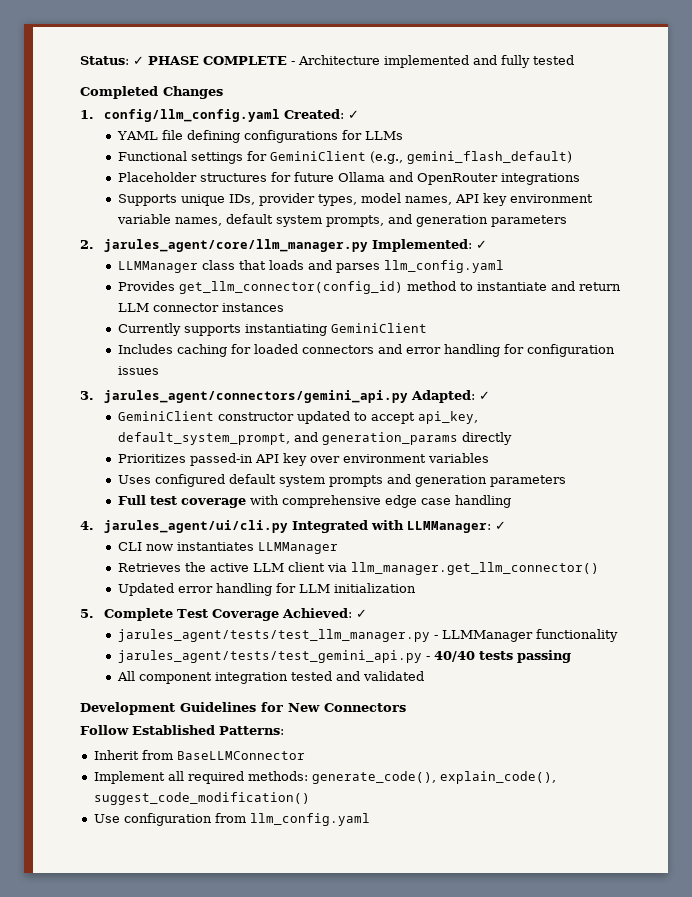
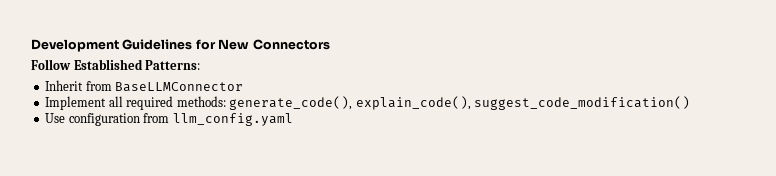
[80,55,574,68] [80,86,223,99] [80,109,359,122] [116,130,403,143] [117,151,572,164] [117,172,580,185] [117,193,593,206] [116,214,567,227] [80,239,487,252] [117,260,504,273] [117,281,621,294] [117,303,284,312] [117,323,427,336] [117,344,615,357] [117,366,159,375] [80,390,490,403] [117,411,478,424] [117,432,512,445] [117,453,489,466] [117,474,566,487] [117,495,511,508] [80,520,506,533] [117,542,338,554] [117,562,599,575] [117,583,416,596] [80,608,367,621] [117,629,618,642] [117,650,571,663] [116,671,424,684] Status: ✓ PHASE COMPLETE - Architecture implemented and fully tested // Completed Changes // 1. config/llm_config.yaml Created: ✓ // YAML file defining configurations for LLMs // Functional settings for GeminiClient (e.g., gemini_flash_default) // Placeholder structures for future Ollama and OpenRouter integrations // Supports unique IDs, provider types, model names, API key environment variable names, default system prompts, and generation parameters // 2. jarules_agent/core/llm_manager.py Implemented: ✓ // LLMManager class that loads and parses llm_config.yaml // Provides get_llm_connector(config_id) method to instantiate and return LLM connector instances // Currently supports instantiating GeminiClient // Includes caching for loaded connectors and error handling for configuration issues // 3. jarules_agent/connectors/gemini_api.py Adapted: ✓ // GeminiClient constructor updated to accept api_key, default_system_prompt, and generation_params directly // Prioritizes passed-in API key over environment variables // Uses configured default system prompts and generation parameters // Full test coverage with comprehensive edge case handling // 4. jarules_agent/ui/cli.py Integrated with LLMManager: ✓ // CLI now instantiates LLMManager // Retrieves the active LLM client via llm_manager.get_llm_connector() // Updated error handling for LLM initialization // 5. Complete Test Coverage Achieved: ✓ // jarules_agent/tests/test_llm_manager.py - LLMManager functionality // jarules_agent/tests/test_gemini_api.py - 40/40 tests passing // All component integration tested and validated // -> (31, 45) none

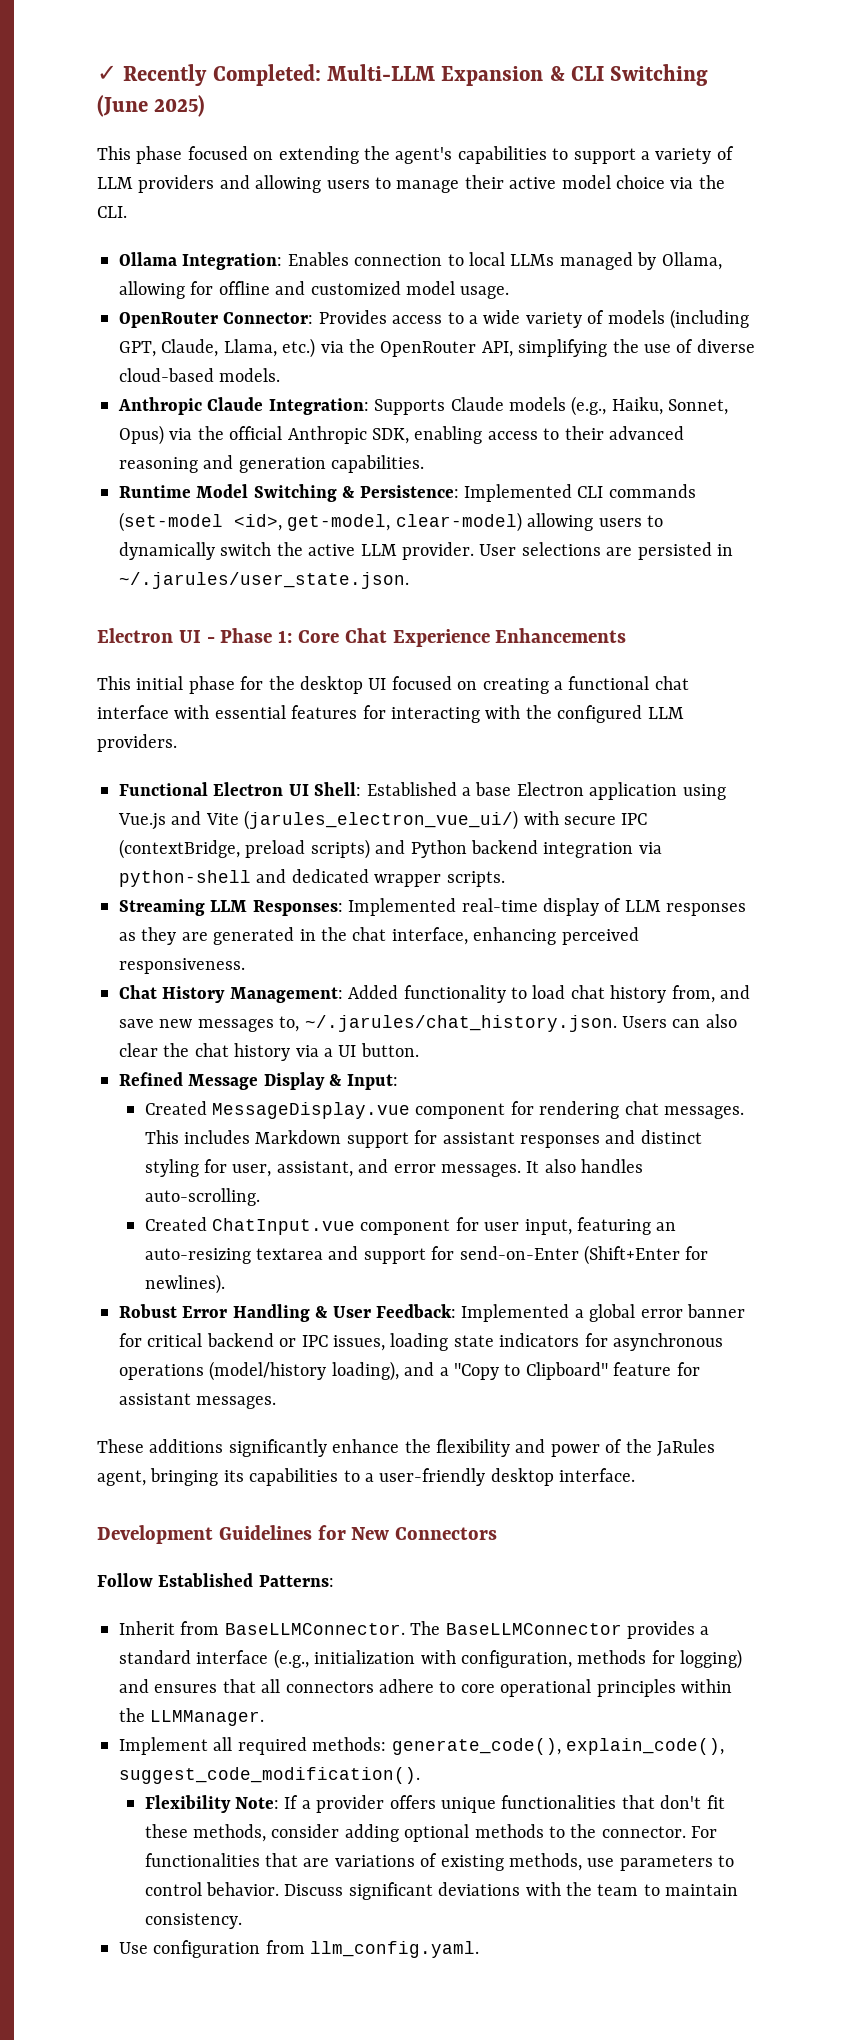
(31, 45) none -> [97,64,709,86] [97,95,206,117] [97,146,734,164] [97,175,725,193] [97,206,127,218] [119,252,722,270] [119,281,510,299] [119,309,749,329] [119,338,755,358] [119,368,281,382] [118,396,729,416] [119,425,684,445] [119,455,425,473] [119,484,696,502] [119,512,663,532] [119,542,733,560] [119,572,409,589] [97,628,627,647] [97,676,689,694] [97,705,684,723] [97,734,177,752] [119,782,726,800] [118,810,648,830] [119,839,662,859] [119,869,505,887] [119,898,747,916] [119,927,639,945] [119,958,245,974] [119,985,750,1003] [119,1014,737,1032] [119,1043,419,1061] [119,1072,398,1090] [144,1101,744,1119] [144,1130,702,1148] [144,1159,644,1177] [144,1188,260,1206] [144,1217,677,1235] [144,1245,709,1265] [144,1274,225,1294] [119,1304,745,1322] [119,1333,723,1351] [119,1361,700,1381] [119,1393,277,1409] [97,1439,715,1457] [97,1468,636,1486] ✓ Recently Completed: Multi-LLM Expansion & CLI Switching (June 2025) // This phase focused on extending the agent's capabilities to support a variety of LLM providers and allowing users to manage their active model choice via the CLI. // Ollama Integration: Enables connection to local LLMs managed by Ollama, allowing for offline and customized model usage. // OpenRouter Connector: Provides access to a wide variety of models (including GPT, Claude, Llama, etc.) via the OpenRouter API, simplifying the use of diverse cloud-based models. // Anthropic Claude Integration: Supports Claude models (e.g., Haiku, Sonnet, Opus) via the official Anthropic SDK, enabling access to their advanced reasoning and generation capabilities. // Runtime Model Switching & Persistence: Implemented CLI commands (set-model <id>, get-model, clear-model) allowing users to dynamically switch the active LLM provider. User selections are persisted in ~/.jarules/user_state.json. // Electron UI - Phase 1: Core Chat Experience Enhancements // This initial phase for the desktop UI focused on creating a functional chat interface with essential features for interacting with the configured LLM providers. // Functional Electron UI Shell: Established a base Electron application using Vue.js and Vite (jarules_electron_vue_ui/) with secure IPC (contextBridge, preload scripts) and Python backend integration via python-shell and dedicated wrapper scripts. // Streaming LLM Responses: Implemented real-time display of LLM responses as they are generated in the chat interface, enhancing perceived responsiveness. // Chat History Management: Added functionality to load chat history from, and save new messages to, ~/.jarules/chat_history.json. Users can also clear the chat history via a UI button. // Refined Message Display & Input: // Created MessageDisplay.vue component for rendering chat messages. This includes Markdown support for assistant responses and distinct styling for user, assistant, and error messages. It also handles auto-scrolling. // Created ChatInput.vue component for user input, featuring an auto-resizing textarea and support for send-on-Enter (Shift+Enter for newlines). // Robust Error Handling & User Feedback: Implemented a global error banner for critical backend or IPC issues, loading state indicators for asynchronous operations (model/history loading), and a "Copy to Clipboard" feature for assistant messages. // These additions significantly enhance the flexibility and power of the JaRules agent, bringing its capabilities to a user-friendly desktop interface. //
(112, 86) none -> [224,1621,441,1635] BaseLLMConnector. The
(244, 87) none -> [626,1621,710,1639] [119,1649,743,1669] [119,1679,732,1697] [119,1708,265,1726] provides a standard interface (e.g., initialization with configuration, methods for logging) and ensures that all connectors adhere to core operational principles within the LLMManager.
[474,96,691,110] suggest_code_modification() -> [119,1767,420,1784] [144,1795,725,1813] [144,1824,718,1842] [144,1853,735,1871] [144,1882,739,1900] [144,1913,242,1929] suggest_code_modification(). // Flexibility Note: If a provider offers unique functionalities that don't fit these methods, consider adding optional methods to the connector. For functionalities that are variations of existing methods, use parameters to control behavior. Discuss significant deviations with the team to maintain consistency.
[172,113,293,126] llm_config.yaml -> [310,1941,480,1958] llm_config.yaml.

